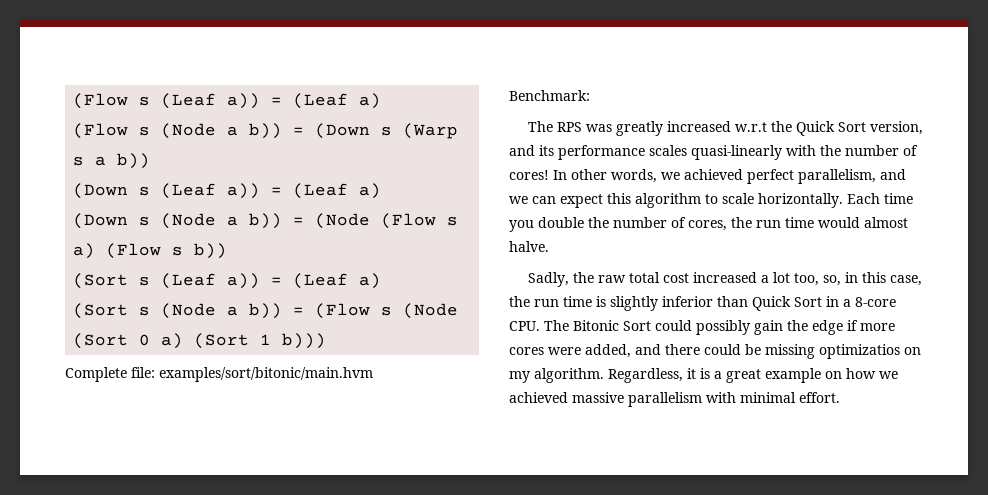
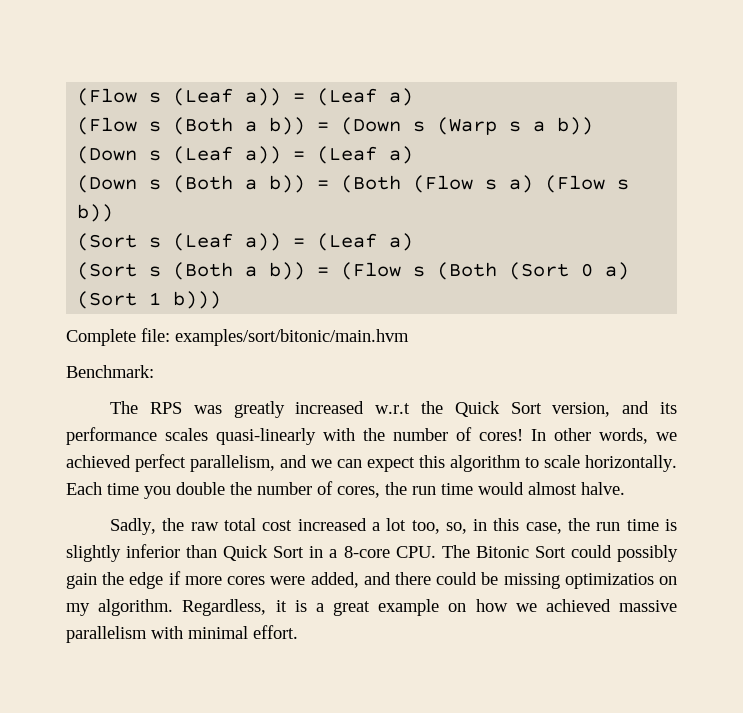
[161,123,217,139] (Node -> [173,117,234,135] (Both
[161,213,371,229] (Node a b)) = (Node -> [173,175,402,193] (Both a b)) = (Both
[161,303,217,319] (Node -> [173,262,234,280] (Both
[403,303,459,319] (Node -> [437,262,498,280] (Both

